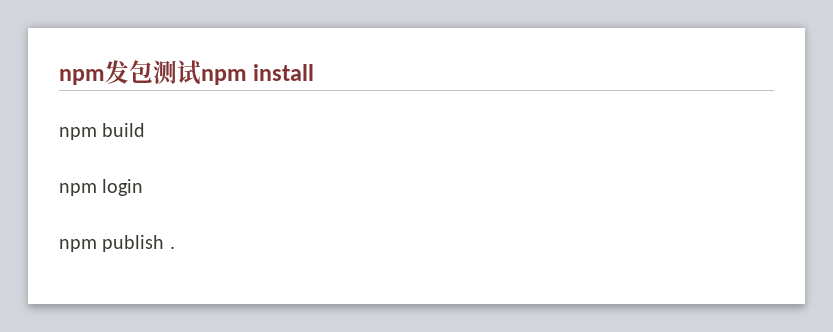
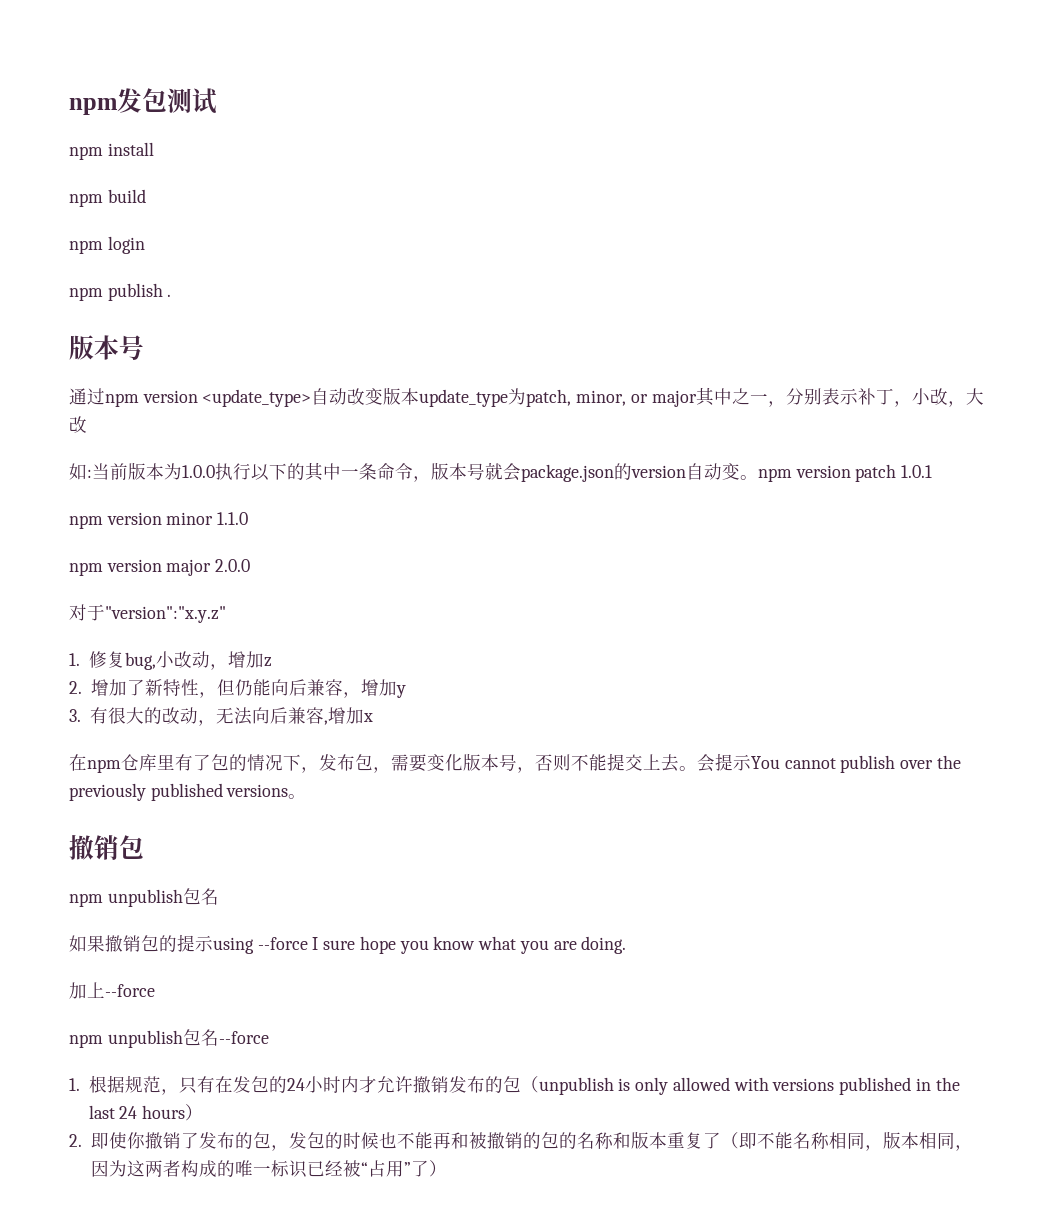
(201, 72) none -> (217, 101) //
(175, 247) none -> [69,335,144,360] [69,387,984,407] [69,416,87,433] [69,462,933,482] [69,512,249,529] [69,559,251,576] [69,604,226,623] [69,651,272,670] [69,679,406,698] [69,707,373,726] [69,753,961,773] [69,783,307,801] [69,835,144,860] [69,888,219,907] [69,934,627,954] [69,982,155,999] [69,1029,269,1048] [69,1075,960,1095] [88,1104,204,1121] [69,1131,973,1151] [90,1160,447,1178] // 版本号 // 通过npm version <update_type>自动改变版本update_type为patch, minor, or major其中之一，分别表示补丁，小改，大改 // 如:当前版本为1.0.0执行以下的其中一条命令，版本号就会package.json的version自动变。npm version patch 1.0.1 // npm version minor 1.1.0 // npm version major 2.0.0 // 对于"version":"x.y.z" // 1.修复bug,小改动，增加z // 2.增加了新特性，但仍能向后兼容，增加y // 3.有很大的改动，无法向后兼容,增加x // 在npm仓库里有了包的情况下，发布包，需要变化版本号，否则不能提交上去。会提示You cannot publish over the previously published versions。 // 撤销包 // npm unpublish包名 // 如果撤销包的提示using --force I sure hope you know what you are doing. // 加上--force // npm unpublish包名--force // 1.根据规范，只有在发包的24小时内才允许撤销发布的包（unpublish is only allowed with versions published in the last 24 hours） // 2.即使你撤销了发布的包，发包的时候也不能再和被撤销的包的名称和版本重复了（即不能名称相同，版本相同，因为这两者构成的唯一标识已经被“占用”了）

